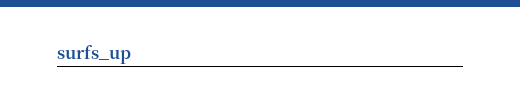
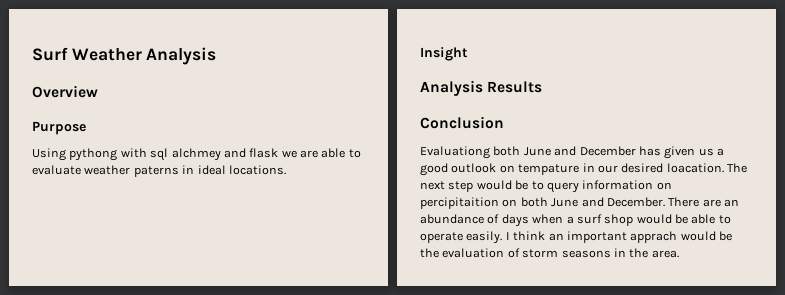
[57,45,131,64] surfs_up -> [32,47,217,65] [32,85,98,98] [32,121,86,135] [32,148,361,161] [32,165,286,177] [420,47,468,61] [420,80,543,96] [420,116,504,129] [420,146,724,159] [420,163,747,176] [420,180,672,193] [420,197,739,209] [420,214,731,227] [420,231,732,244] [420,248,679,258] Surf Weather Analysis // Overview // Purpose // Using pythong with sql alchmey and flask we are able to evaluate weather paterns in ideal locations. // Insight // Analysis Results // Conclusion // Evaluationg both June and December has given us a good outlook on tempature in our desired loacation. The next step would be to query information on percipitaition on both June and December. There are an abundance of days when a surf shop would be able to operate easily. I think an important apprach would be the evaluation of storm seasons in the area.

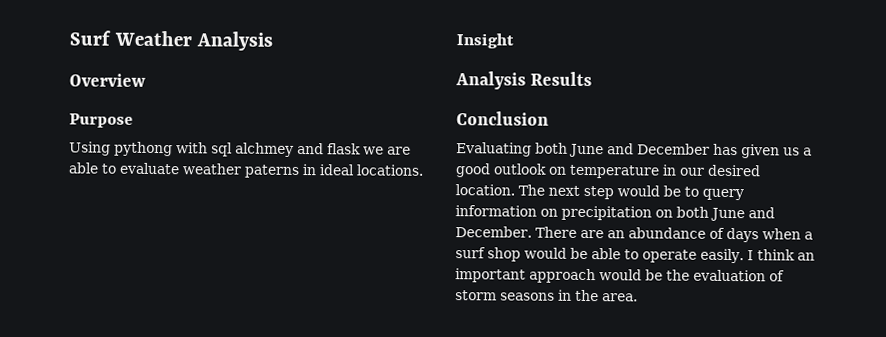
[420,146,490,159] Evaluationg -> [456,142,532,157] Evaluating
[518,164,580,175] tempature -> [569,164,660,179] temperature
[666,163,724,173] loacation. -> [455,184,515,196] location.
[420,197,499,209] percipitaition -> [561,205,652,221] precipitation
[630,231,678,243] apprach -> [529,268,596,284] approach

